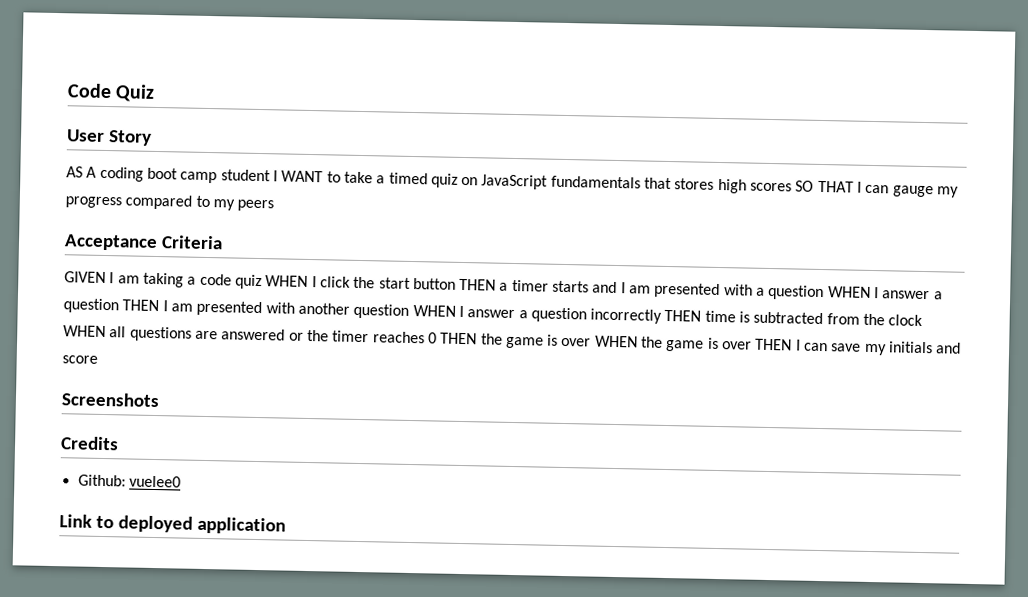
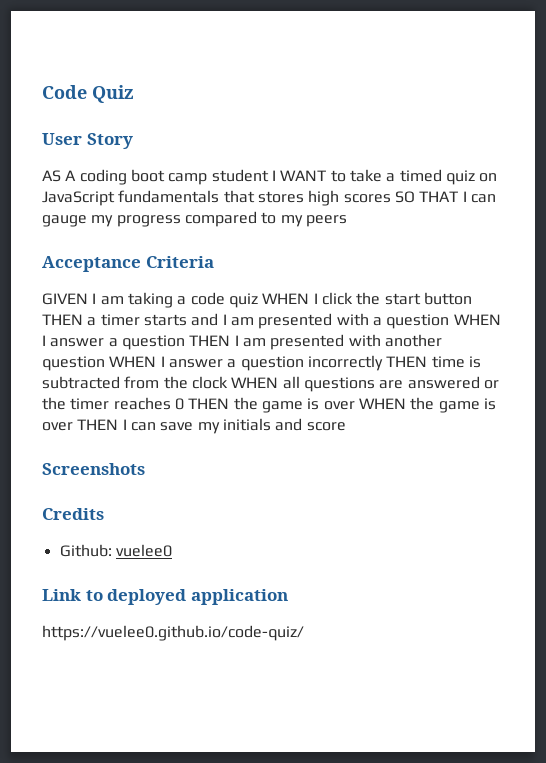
(286, 525) none -> [42,625,304,641] // https://vuelee0.github.io/code-quiz/

